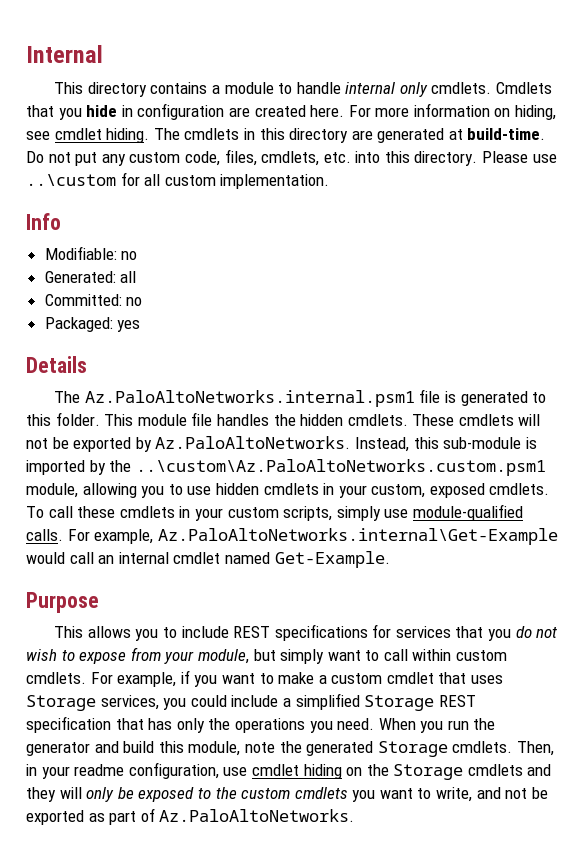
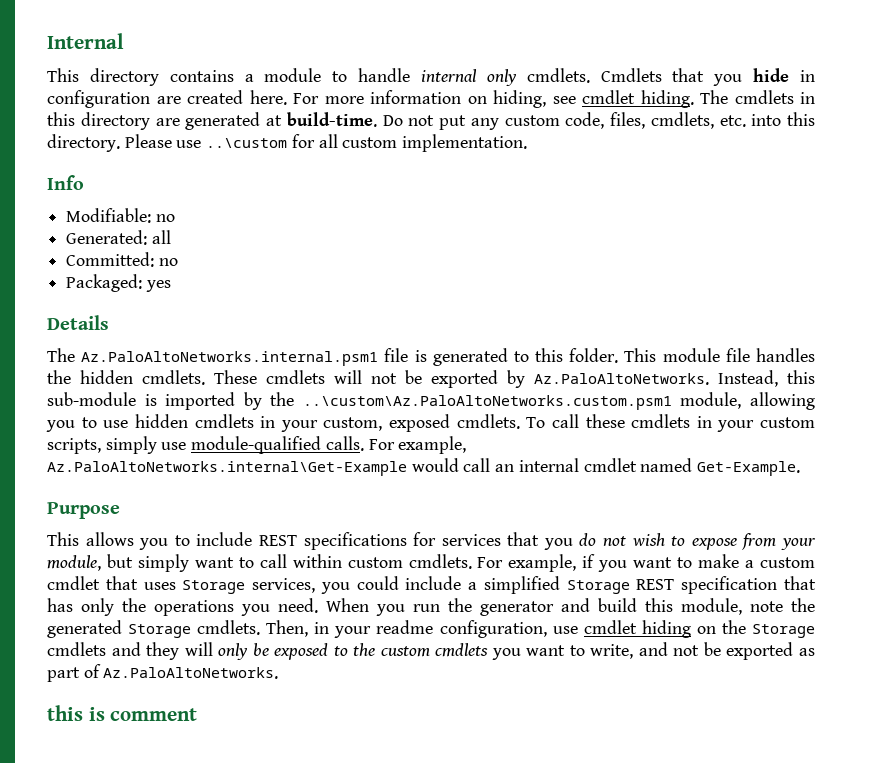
(355, 815) none -> [47,705,198,721] // this is comment

